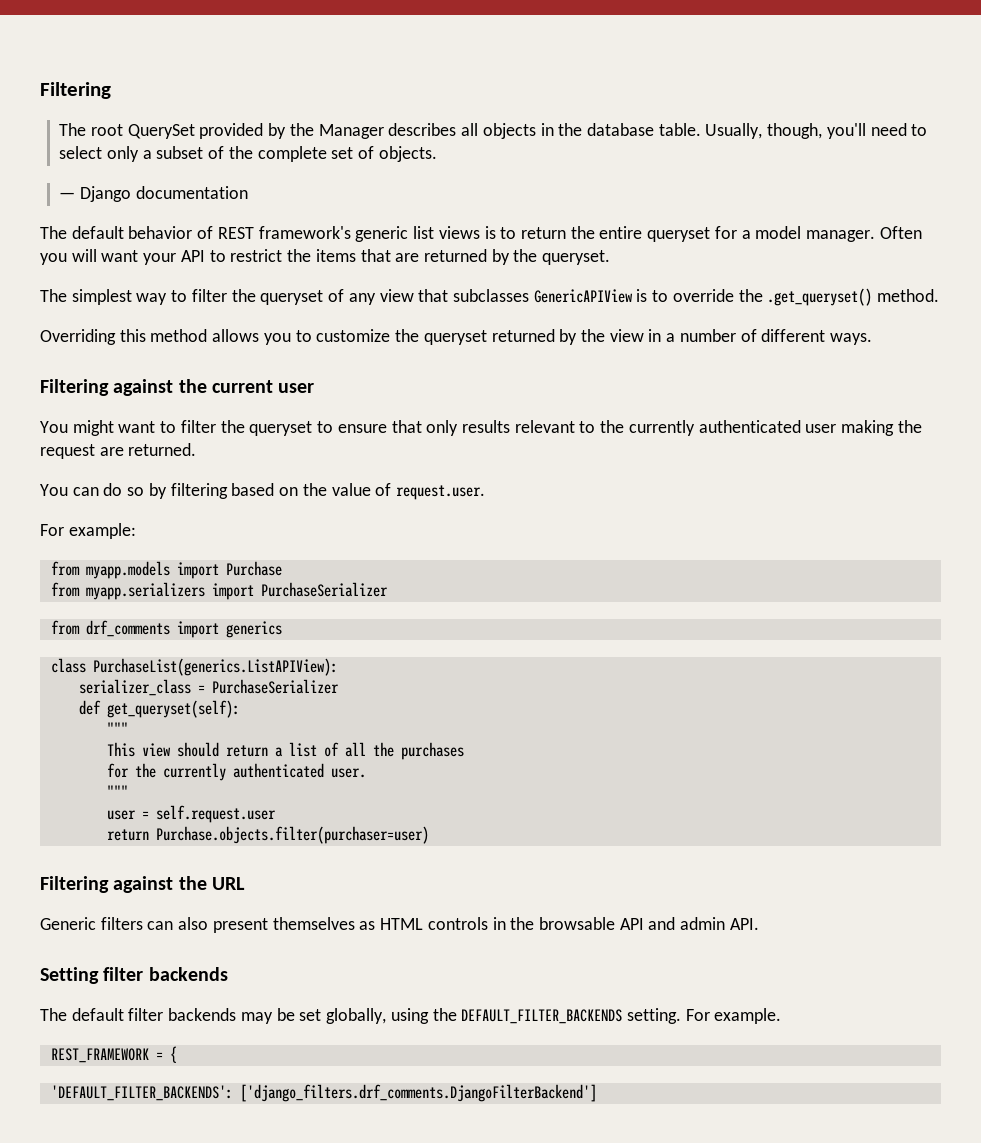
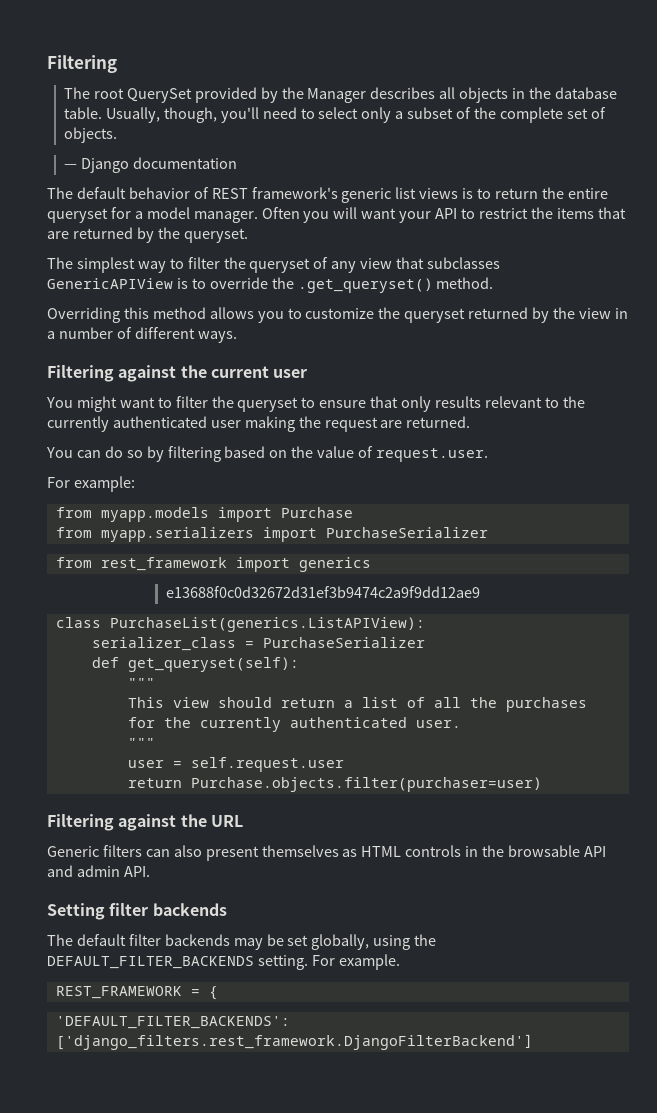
[85,620,170,637] drf_comments -> [100,557,227,571] rest_framework
(282, 629) none -> [165,586,480,598] // e13688f0c0d32672d31ef3b9474c2a9f9dd12ae9
[239,1084,597,1102] ['django_filters.drf_comments.DjangoFilterBackend'] -> [55,1034,533,1050] ['django_filters.rest_framework.DjangoFilterBackend']

